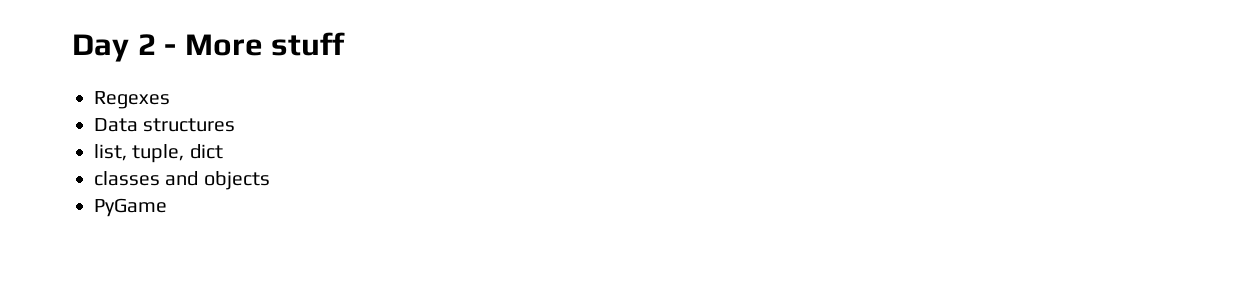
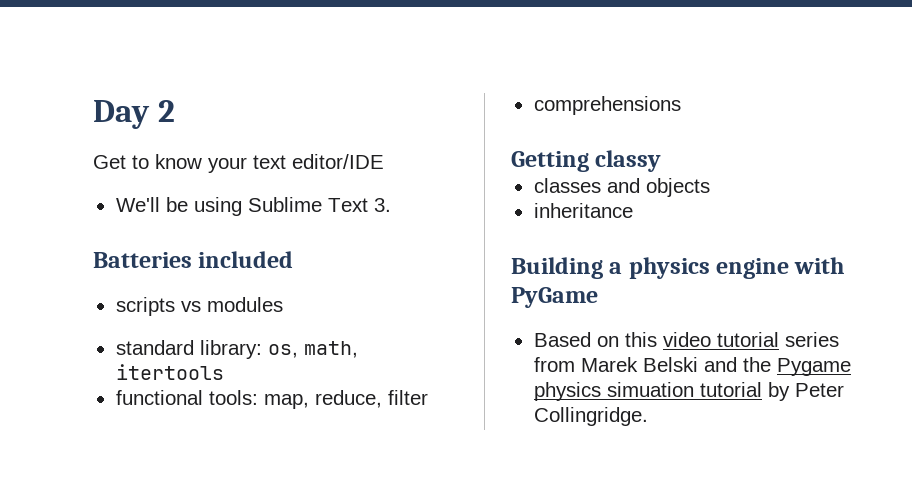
[164,32,346,56] [94,91,170,109] [94,118,236,132] [94,144,223,163] [94,171,270,190] [94,198,167,217] - More stuff // Regexes // Data structures // list, tuple, dict // classes and objects // PyGame -> [93,154,384,173] [115,197,391,216] [93,251,294,268] [115,297,283,316] [115,340,358,359] [115,364,224,380] [115,390,428,409] [533,96,681,115] [511,150,662,172] [533,178,710,197] [533,203,633,218] [511,257,845,279] [511,287,598,308] [533,332,839,347] [533,357,851,376] [533,382,844,401] [533,407,648,426] // Get to know your text editor/IDE // We'll be using Sublime Text 3. // Batteries included // scripts vs modules // standard library: os, math, itertools // functional tools: map, reduce, filter // comprehensions // Getting classy // classes and objects // inheritance // Building a physics engine with PyGame // Based on this video tutorial series from Marek Belski and the Pygame physics simuation tutorial by Peter Collingridge.

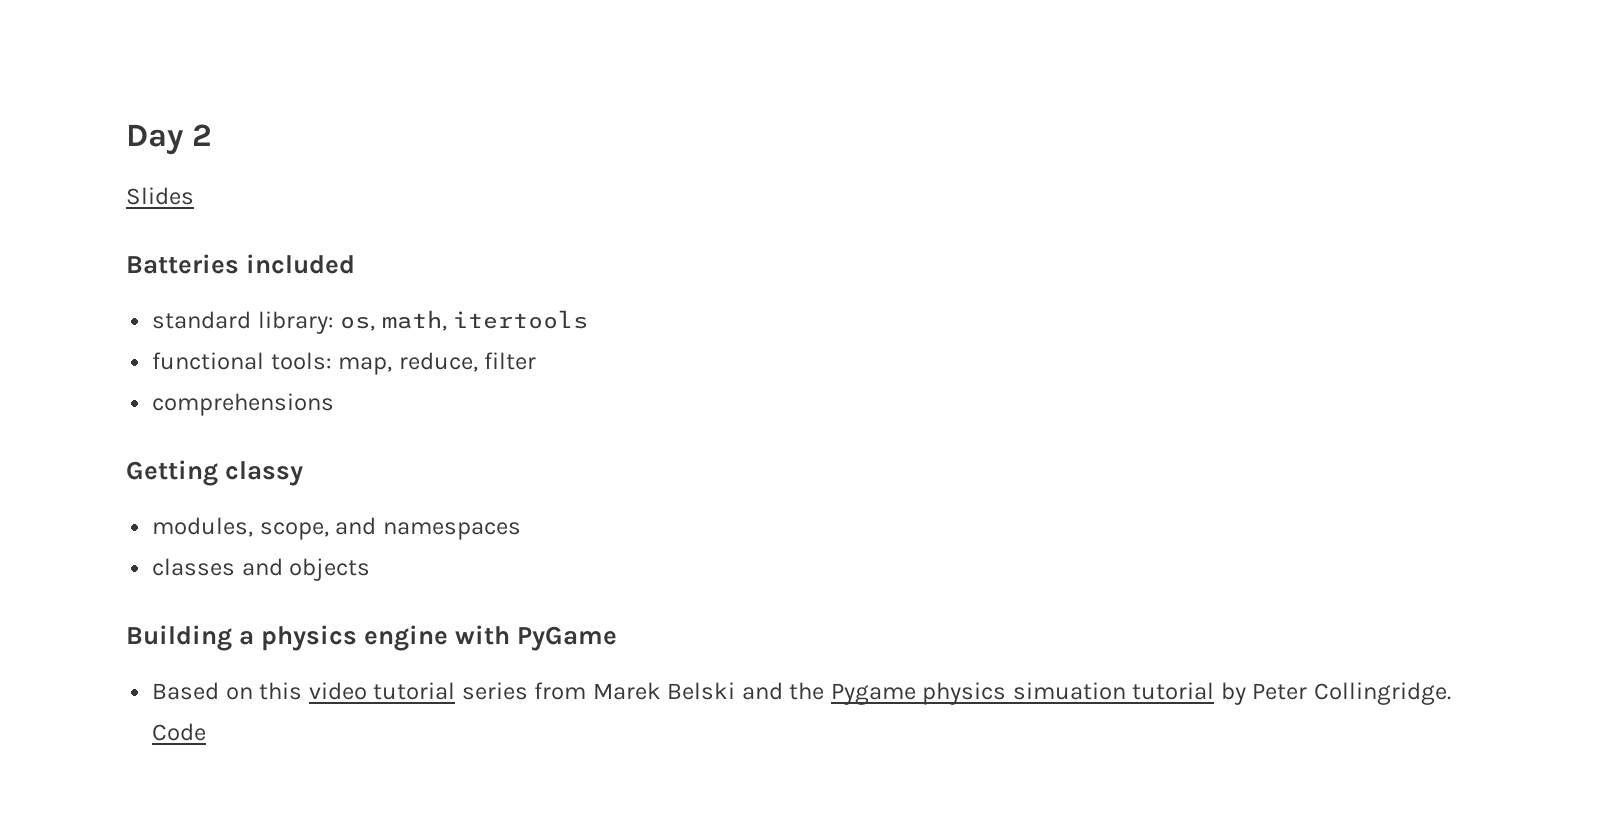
[93,154,384,173] [115,197,391,216] Get to know your text editor/IDE // We'll be using Sublime Text 3. -> [126,187,194,205] Slides
[115,297,283,316] // scripts vs modules -> (356, 264) none
(662, 161) none -> [152,517,521,540] // modules, scope, and namespaces
[533,203,633,218] // inheritance -> (371, 569) none
(648, 416) none -> [152,723,207,741] Code

